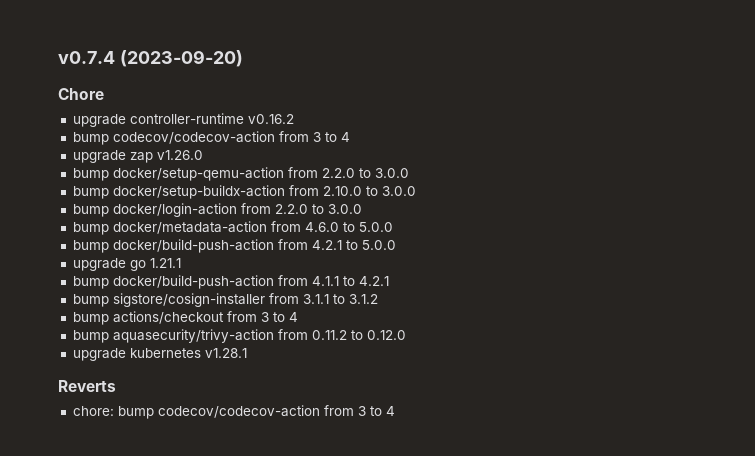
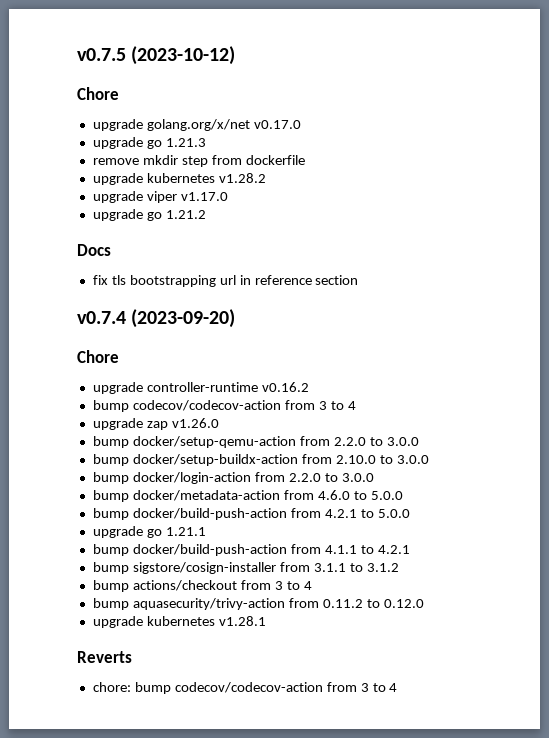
(58, 57) none -> [77,46,236,65] [77,87,119,100] [92,119,301,131] [92,137,206,149] [92,155,305,167] [92,173,266,185] [92,191,228,203] [92,209,206,221] [77,244,111,256] [92,275,359,287] v0.7.5 (2023-10-12) // Chore // upgrade golang.org/x/net v0.17.0 // upgrade go 1.21.3 // remove mkdir step from dockerfile // upgrade kubernetes v1.28.2 // upgrade viper v1.17.0 // upgrade go 1.21.2 // Docs // fix tls bootstrapping url in reference section //

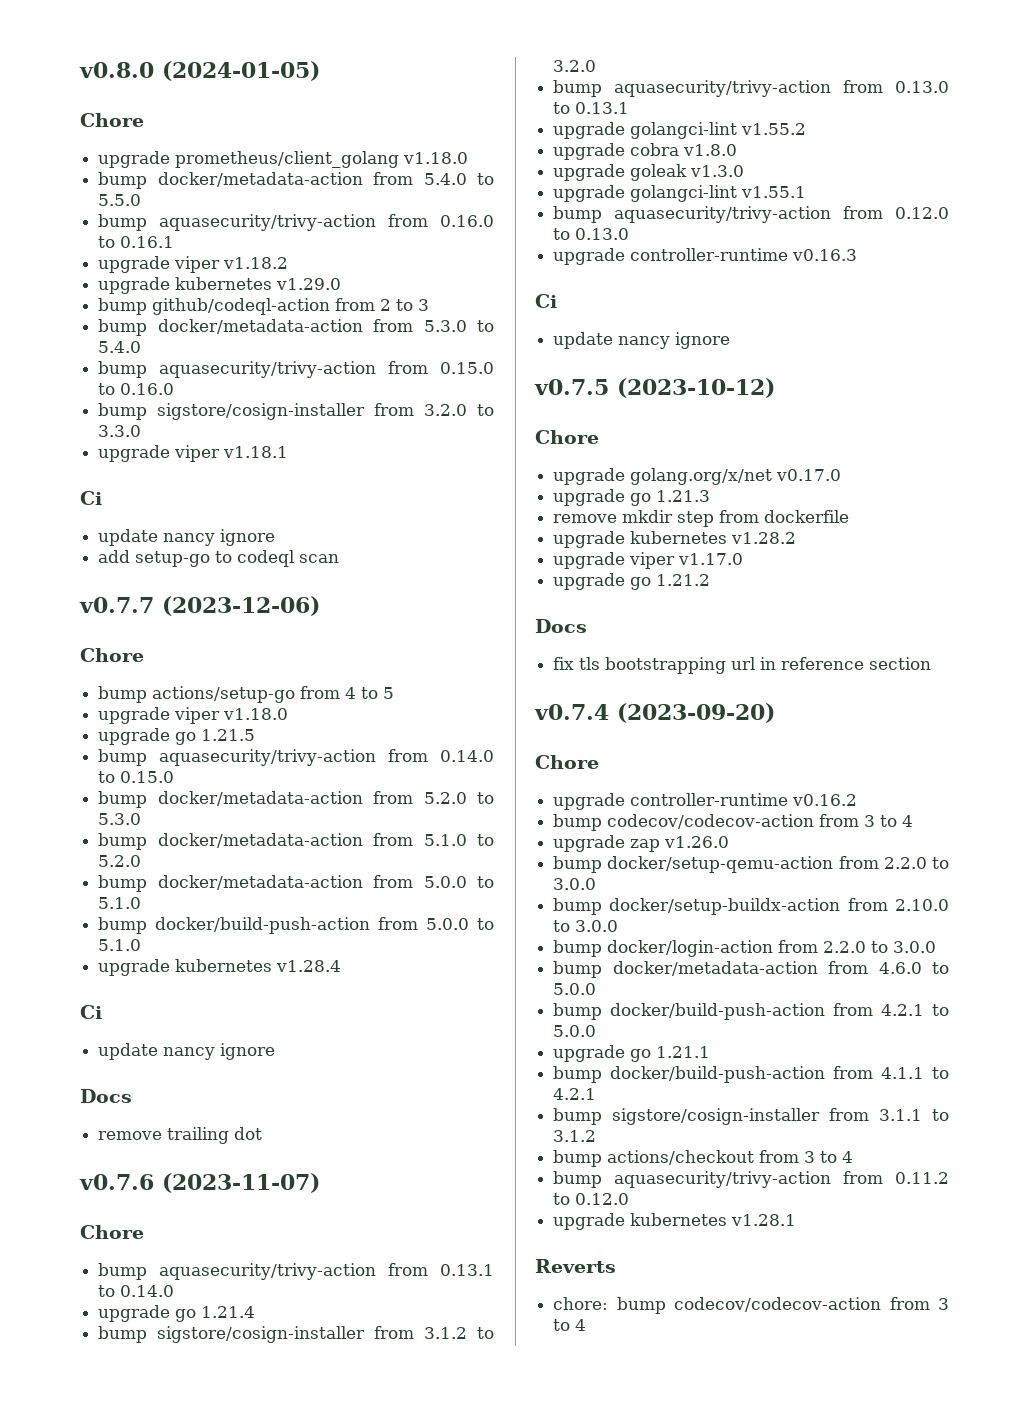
(77, 54) none -> [79,61,320,81] [80,113,144,127] [98,151,469,168] [98,172,494,189] [98,194,142,206] [98,214,494,231] [98,236,175,248] [98,256,289,273] [98,277,342,294] [98,298,430,315] [98,319,494,336] [98,341,142,353] [98,361,494,378] [98,383,175,395] [98,403,494,420] [98,425,142,437] [98,445,289,462] [80,491,102,505] [98,529,276,546] [98,550,340,567] [79,596,320,616] [80,648,144,662] [98,686,395,703] [98,707,289,724] [98,728,256,745] [98,749,494,766] [98,771,175,783] [98,791,494,808] [98,813,142,825] [98,833,494,850] [98,855,142,867] [98,875,494,892] [98,897,142,909] [98,917,494,934] [98,939,142,951] [98,959,342,976] [80,1005,102,1019] [98,1043,276,1060] [80,1089,132,1103] [98,1127,263,1144] [79,1173,320,1193] [80,1225,144,1239] [98,1263,494,1280] [98,1285,175,1297] [98,1305,256,1322] [98,1326,494,1343] [553,60,597,72] [553,80,949,97] [553,102,630,114] [553,122,807,139] [553,143,738,160] [553,164,745,181] [553,185,807,202] [553,206,949,223] [553,228,630,240] [553,248,858,265] [535,294,557,308] [553,332,731,349] v0.8.0 (2024-01-05) // Chore // upgrade prometheus/client_golang v1.18.0 // bump docker/metadata-action from 5.4.0 to 5.5.0 // bump aquasecurity/trivy-action from 0.16.0 to 0.16.1 // upgrade viper v1.18.2 // upgrade kubernetes v1.29.0 // bump github/codeql-action from 2 to 3 // bump docker/metadata-action from 5.3.0 to 5.4.0 // bump aquasecurity/trivy-action from 0.15.0 to 0.16.0 // bump sigstore/cosign-installer from 3.2.0 to 3.3.0 // upgrade viper v1.18.1 // Ci // update nancy ignore // add setup-go to codeql scan // v0.7.7 (2023-12-06) // Chore // bump actions/setup-go from 4 to 5 // upgrade viper v1.18.0 // upgrade go 1.21.5 // bump aquasecurity/trivy-action from 0.14.0 to 0.15.0 // bump docker/metadata-action from 5.2.0 to 5.3.0 // bump docker/metadata-action from 5.1.0 to 5.2.0 // bump docker/metadata-action from 5.0.0 to 5.1.0 // bump docker/build-push-action from 5.0.0 to 5.1.0 // upgrade kubernetes v1.28.4 // Ci // update nancy ignore // Docs // remove trailing dot // v0.7.6 (2023-11-07) // Chore // bump aquasecurity/trivy-action from 0.13.1 to 0.14.0 // upgrade go 1.21.4 // bump sigstore/cosign-installer from 3.1.2 to 3.2.0 // bump aquasecurity/trivy-action from 0.13.0 to 0.13.1 // upgrade golangci-lint v1.55.2 // upgrade cobra v1.8.0 // upgrade goleak v1.3.0 // upgrade golangci-lint v1.55.1 // bump aquasecurity/trivy-action from 0.12.0 to 0.13.0 // upgrade controller-runtime v0.16.3 // Ci // update nancy ignore //

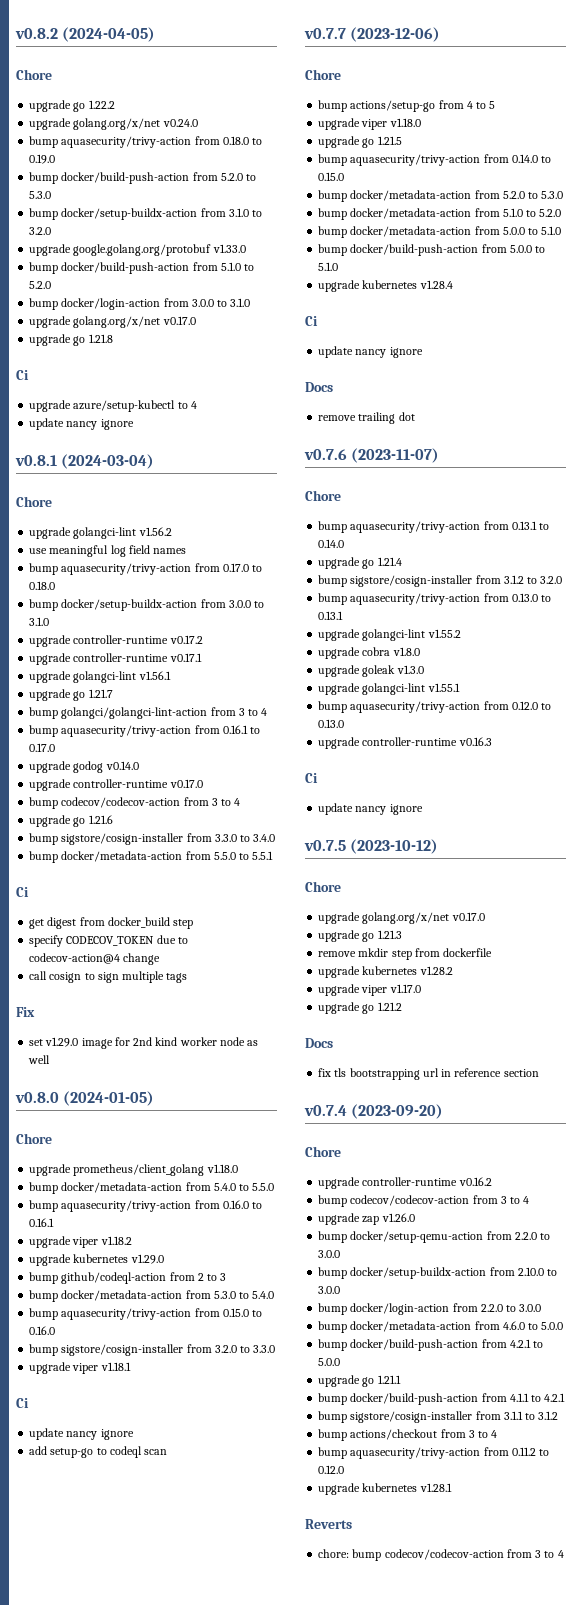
(79, 70) none -> [15,27,156,42] [16,69,52,80] [29,100,115,112] [29,118,198,130] [29,136,263,148] [29,154,56,164] [29,172,257,184] [29,191,52,199] [29,208,263,220] [29,227,52,235] [29,244,246,256] [29,262,255,274] [29,281,52,289] [29,298,251,310] [29,316,196,328] [29,334,113,346] [16,370,29,380] [29,400,197,412] [29,418,134,430] [15,454,155,469] [16,496,52,507] [29,527,172,539] [29,545,187,557] [29,563,263,575] [29,581,56,590] [29,599,265,611] [29,617,50,626] [29,635,203,647] [29,653,202,665] [29,671,171,683] [29,689,113,701] [29,707,268,719] [29,725,261,737] [29,743,56,752] [29,761,139,773] [29,779,203,791] [29,797,241,809] [29,815,113,827] [29,833,276,845] [29,851,274,863] [16,887,29,897] [29,917,194,929] [29,935,188,947] [29,953,161,965] [29,971,188,983] [16,1007,35,1017] [29,1037,259,1049] [28,1055,51,1064] v0.8.2 (2024-04-05) // Chore // upgrade go 1.22.2 // upgrade golang.org/x/net v0.24.0 // bump aquasecurity/trivy-action from 0.18.0 to 0.19.0 // bump docker/build-push-action from 5.2.0 to 5.3.0 // bump docker/setup-buildx-action from 3.1.0 to 3.2.0 // upgrade google.golang.org/protobuf v1.33.0 // bump docker/build-push-action from 5.1.0 to 5.2.0 // bump docker/login-action from 3.0.0 to 3.1.0 // upgrade golang.org/x/net v0.17.0 // upgrade go 1.21.8 // Ci // upgrade azure/setup-kubectl to 4 // update nancy ignore // v0.8.1 (2024-03-04) // Chore // upgrade golangci-lint v1.56.2 // use meaningful log field names // bump aquasecurity/trivy-action from 0.17.0 to 0.18.0 // bump docker/setup-buildx-action from 3.0.0 to 3.1.0 // upgrade controller-runtime v0.17.2 // upgrade controller-runtime v0.17.1 // upgrade golangci-lint v1.56.1 // upgrade go 1.21.7 // bump golangci/golangci-lint-action from 3 to 4 // bump aquasecurity/trivy-action from 0.16.1 to 0.17.0 // upgrade godog v0.14.0 // upgrade controller-runtime v0.17.0 // bump codecov/codecov-action from 3 to 4 // upgrade go 1.21.6 // bump sigstore/cosign-installer from 3.3.0 to 3.4.0 // bump docker/metadata-action from 5.5.0 to 5.5.1 // Ci // get digest from docker_build step // specify CODECOV_TOKEN due to codecov-action@4 change // call cosign to sign multiple tags // Fix // set v1.29.0 image for 2nd kind worker node as well //

